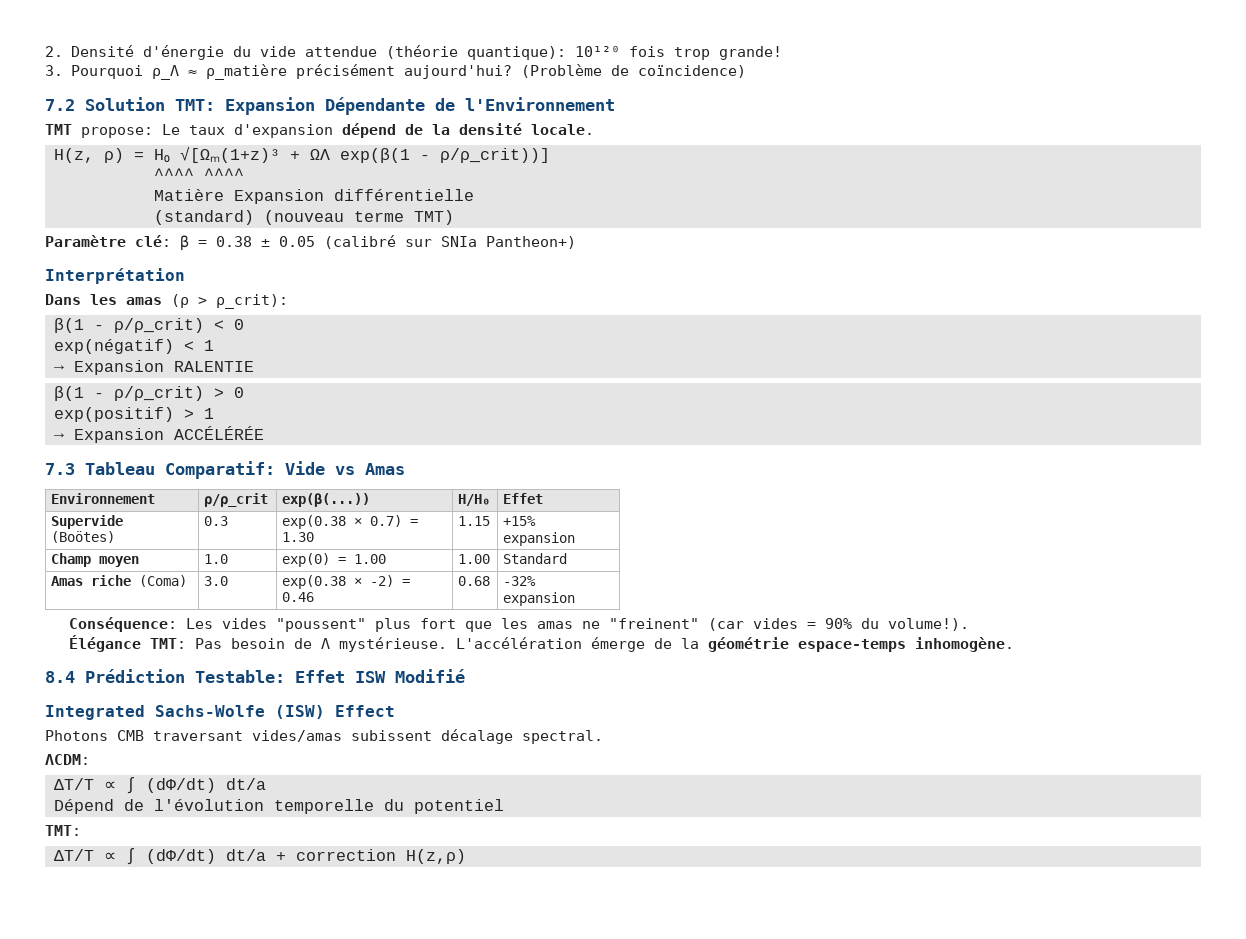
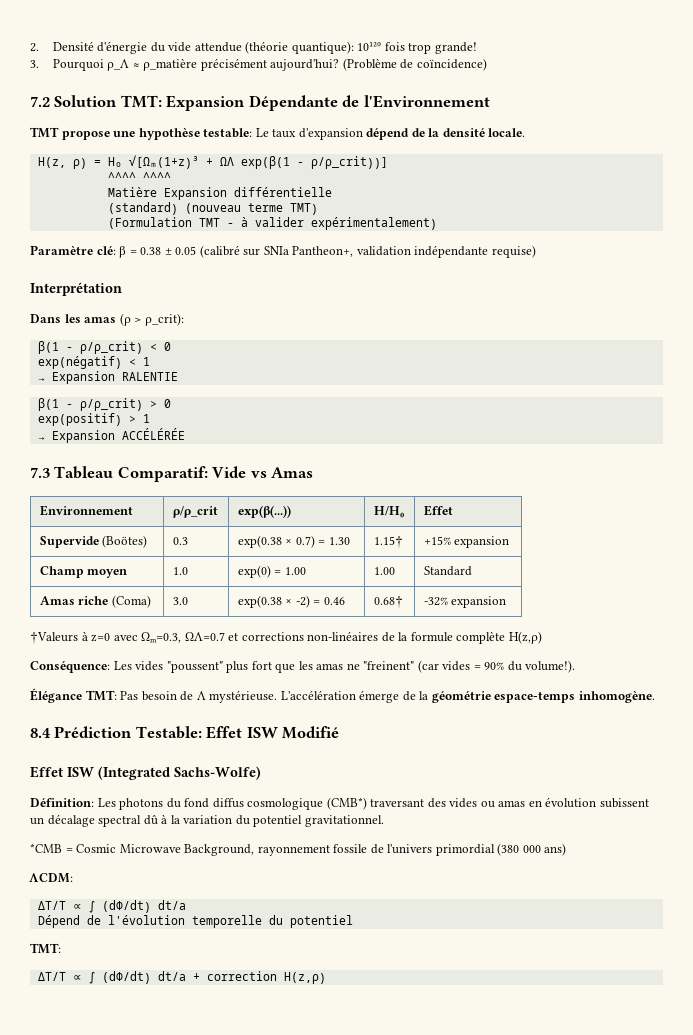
[81,127,153,138] propose: -> [61,127,253,140] propose une hypothèse testable:
(454, 217) none -> [107,217,437,230] // (Formulation TMT - à valider expérimentalement)
[486,236,576,249] Pantheon+) -> [292,245,536,258] Pantheon+, validation indépendante requise)
[458,516,491,526] 1.15 -> [373,535,403,548] 1.15†
[458,576,491,586] 0.68 -> [373,595,403,608] 0.68†
(576, 599) none -> [30,631,542,644] // †Valeurs à z=0 avec Ωₘ=0.3, ΩΛ=0.7 et corrections non-linéaires de la formule complète H(z,ρ)
[45,705,395,720] [45,729,603,744] Integrated Sachs-Wolfe (ISW) Effect // Photons CMB traversant vides/amas subissent décalage spectral. -> [30,766,261,780] [30,797,649,810] [30,814,384,827] [30,843,567,856] Effet ISW (Integrated Sachs-Wolfe) // Définition: Les photons du fond diffus cosmologique (CMB*) traversant des vides ou amas en évolution subissent un décalage spectral dû à la variation du potentiel gravitationnel. // *CMB = Cosmic Microwave Background, rayonnement fossile de l'univers primordial (380 000 ans)

